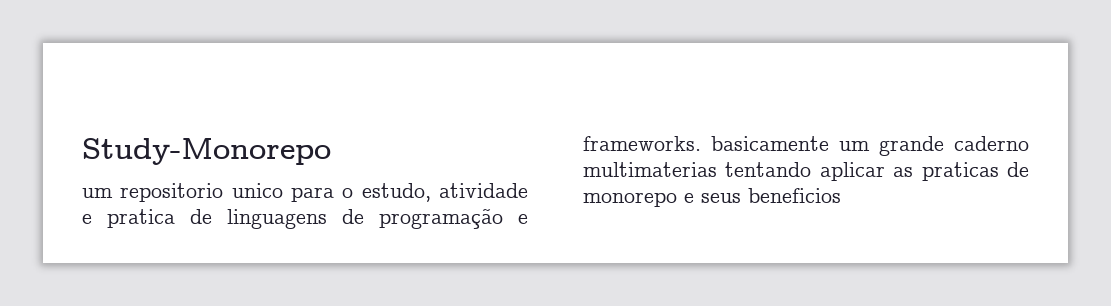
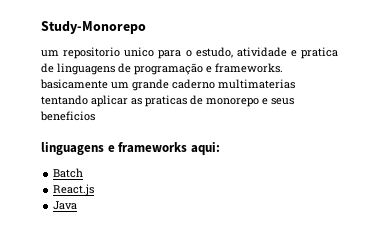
(841, 195) none -> [41,142,220,155] [53,168,84,178] [53,184,95,196] [53,201,78,210] // linguagens e frameworks aqui: // Batch // React.js // Java

